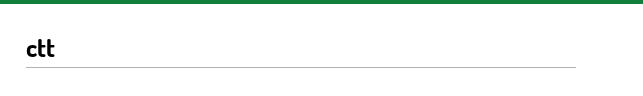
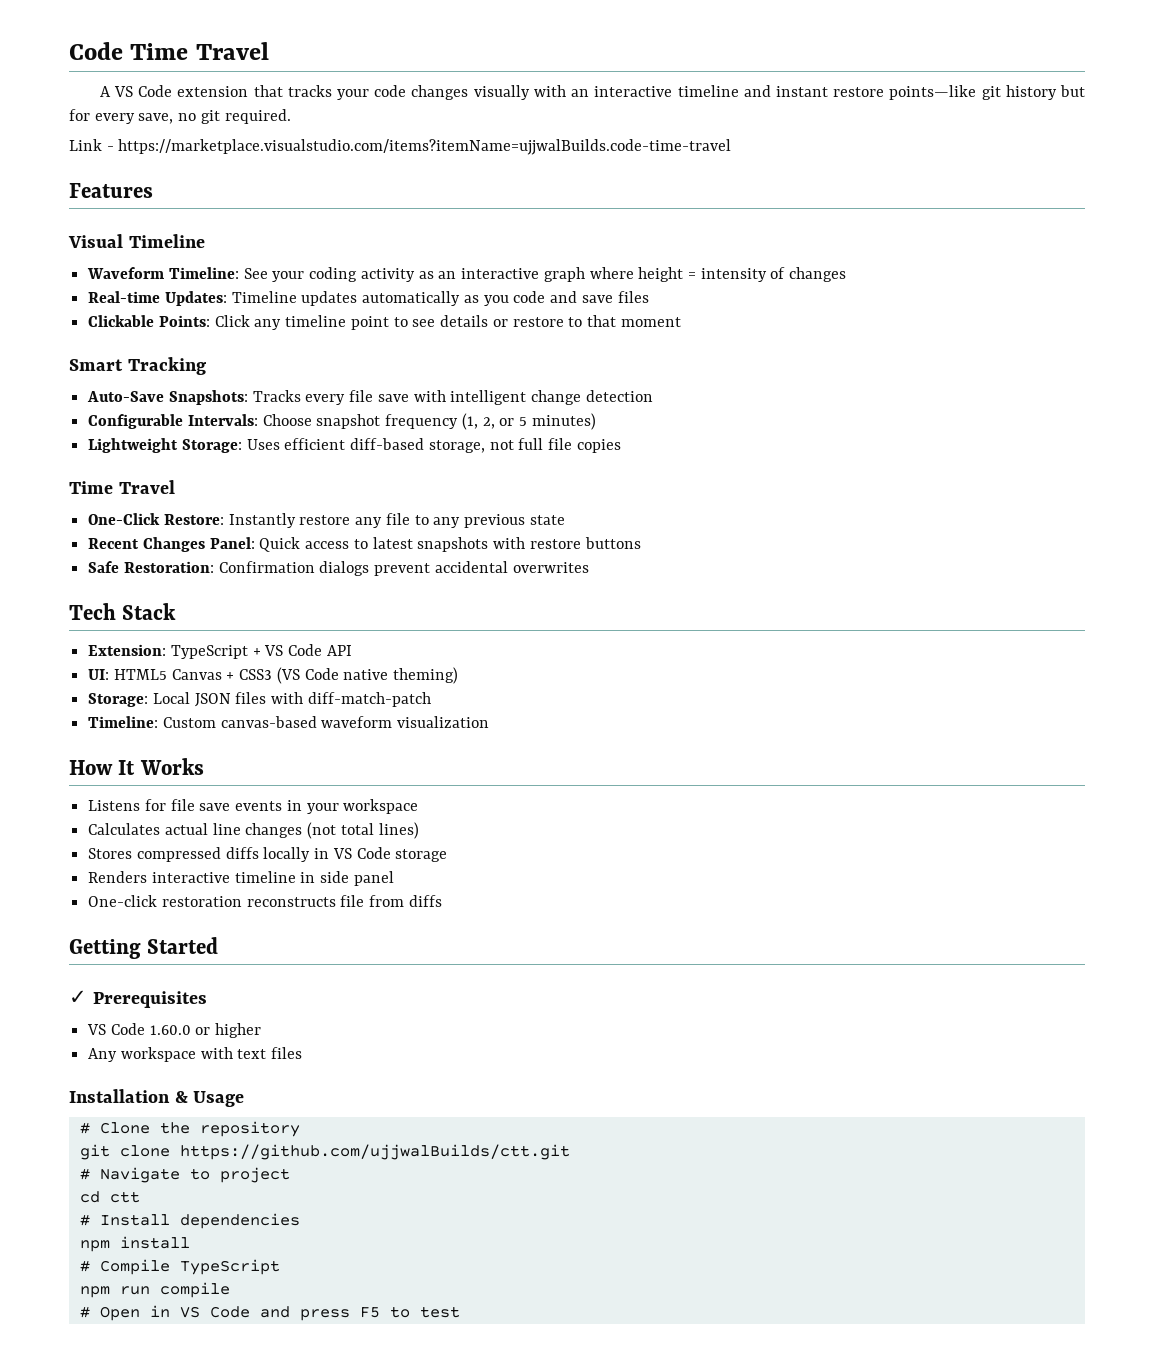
[26,39,55,57] ctt -> [69,42,269,60] [99,85,1086,100] [69,109,291,124] [69,139,732,155] [69,183,153,198] [68,234,205,248] [87,267,847,282] [88,291,649,306] [88,315,681,330] [69,357,206,375] [87,390,653,405] [88,413,596,430] [88,438,621,453] [69,480,175,494] [88,513,565,528] [88,537,641,552] [88,561,589,576] [69,603,177,620] [88,644,352,659] [88,667,459,684] [88,692,431,707] [88,716,490,728] [69,758,204,775] [88,799,419,814] [88,822,419,839] [88,847,448,862] [88,871,394,886] [88,895,442,907] [69,937,219,959] [69,990,207,1008] [87,1023,262,1038] [88,1047,303,1062] [69,1089,245,1107] [79,1121,300,1137] [79,1144,570,1160] [79,1167,290,1183] [79,1191,140,1203] [79,1213,300,1229] [79,1236,190,1252] [79,1259,280,1275] [79,1282,230,1298] [79,1305,460,1321] Code Time Travel // A VS Code extension that tracks your code changes visually with an interactive timeline and instant restore points—like git history but for every save, no git required. // Link - https://marketplace.visualstudio.com/items?itemName=ujjwalBuilds.code-time-travel // Features // Visual Timeline // Waveform Timeline: See your coding activity as an interactive graph where height = intensity of changes // Real-time Updates: Timeline updates automatically as you code and save files // Clickable Points: Click any timeline point to see details or restore to that moment // Smart Tracking // Auto-Save Snapshots: Tracks every file save with intelligent change detection // Configurable Intervals: Choose snapshot frequency (1, 2, or 5 minutes) // Lightweight Storage: Uses efficient diff-based storage, not full file copies // Time Travel // One-Click Restore: Instantly restore any file to any previous state // Recent Changes Panel: Quick access to latest snapshots with restore buttons // Safe Restoration: Confirmation dialogs prevent accidental overwrites // Tech Stack // Extension: TypeScript + VS Code API // UI: HTML5 Canvas + CSS3 (VS Code native theming) // Storage: Local JSON files with diff-match-patch // Timeline: Custom canvas-based waveform visualization // How It Works // Listens for file save events in your workspace // Calculates actual line changes (not total lines) // Stores compressed diffs locally in VS Code storage // Renders interactive timeline in side panel // One-click restoration reconstructs file from diffs // Getting Started // ✓ Prerequisites // VS Code 1.60.0 or higher // Any workspace with text files // Installation & Usage // # Clone the repository // git clone https://github.com/ujjwalBuilds/ctt.git // # Navigate to project // cd ctt // # Install dependencies // npm install // # Compile TypeScript // npm run compile // # Open in VS Code and press F5 to test

